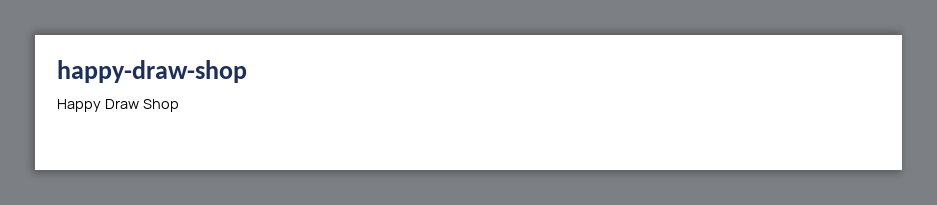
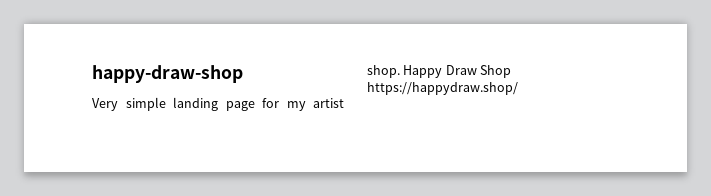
(247, 71) none -> [92,97,344,111] [367,65,400,78] Very simple landing page for my artist shop.
(179, 105) none -> [367,82,518,95] https://happydraw.shop/

